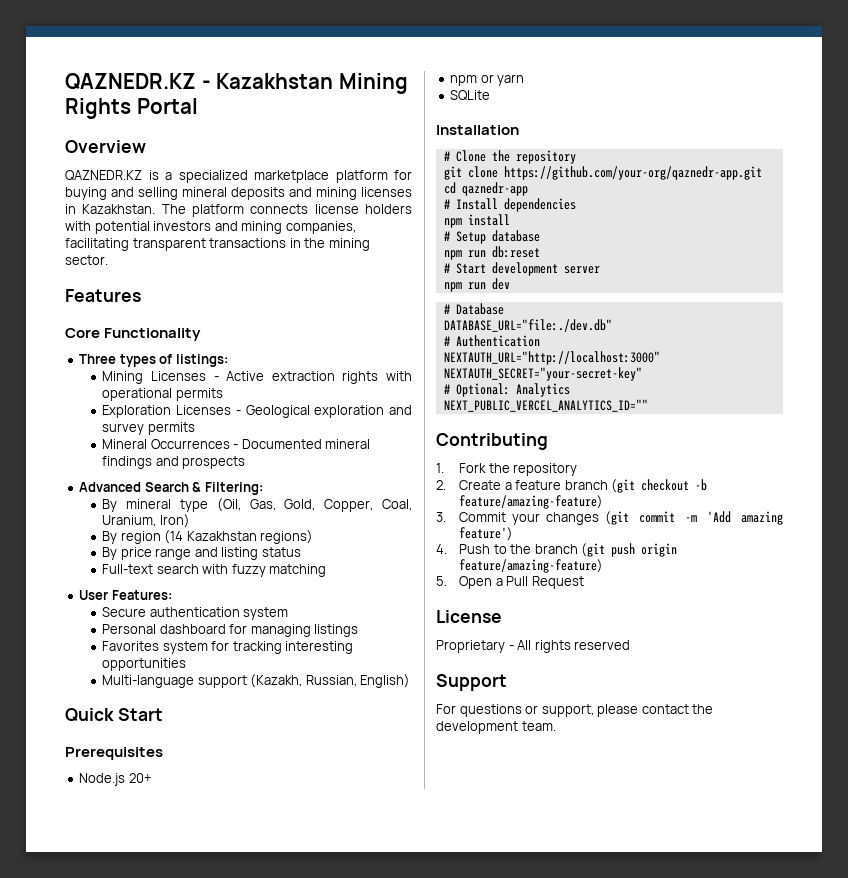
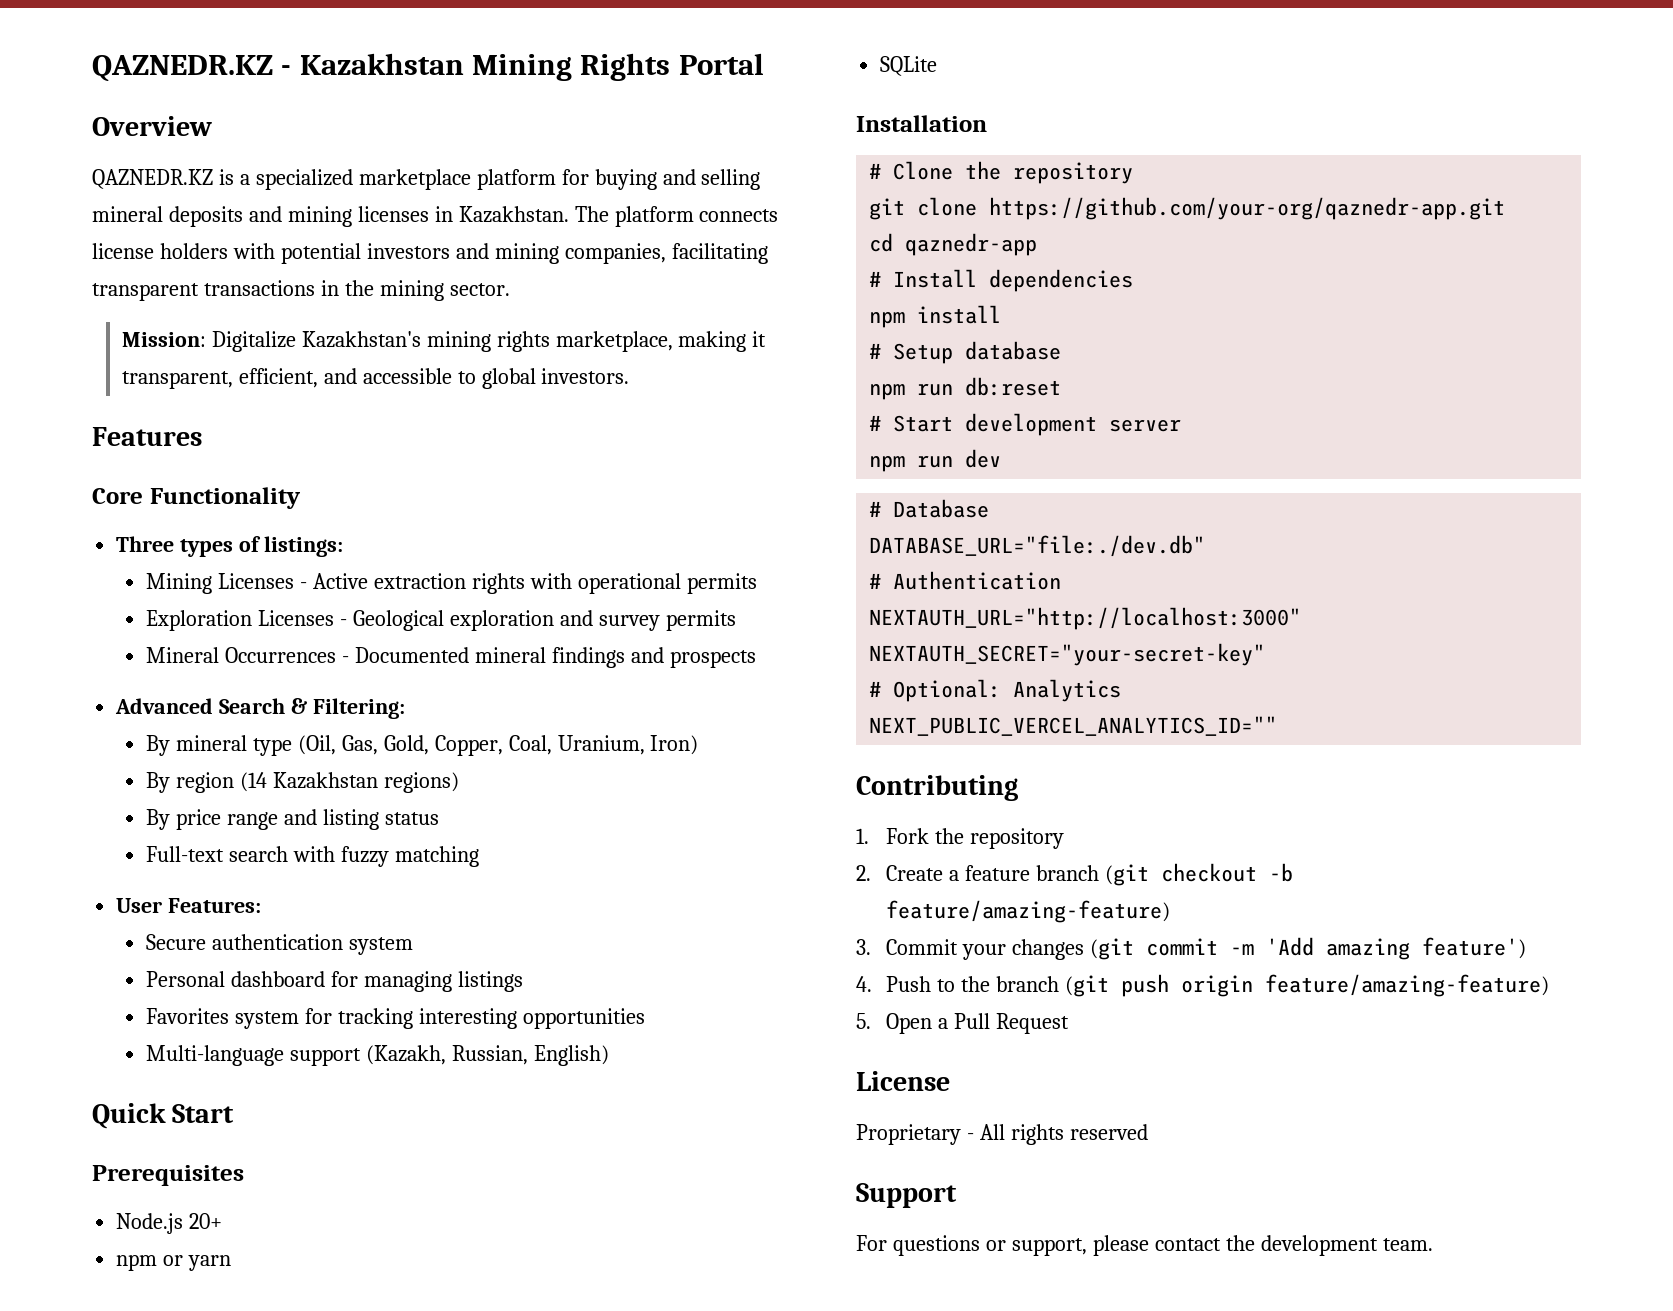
(108, 260) none -> [121,331,767,352] [121,368,630,389] // Mission: Digitalize Kazakhstan's mining rights marketplace, making it transparent, efficient, and accessible to global investors.

